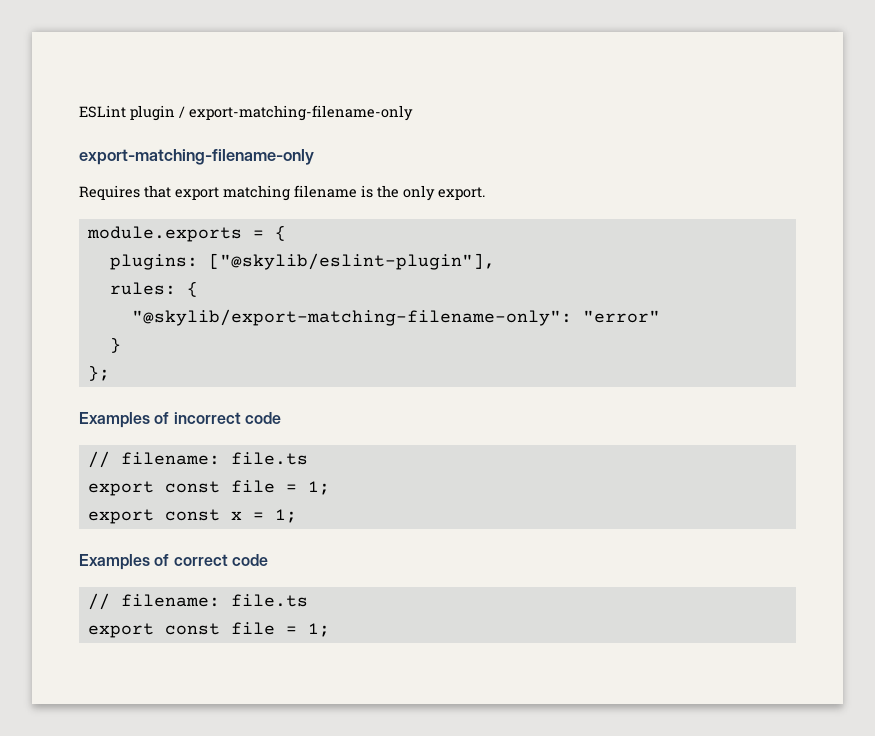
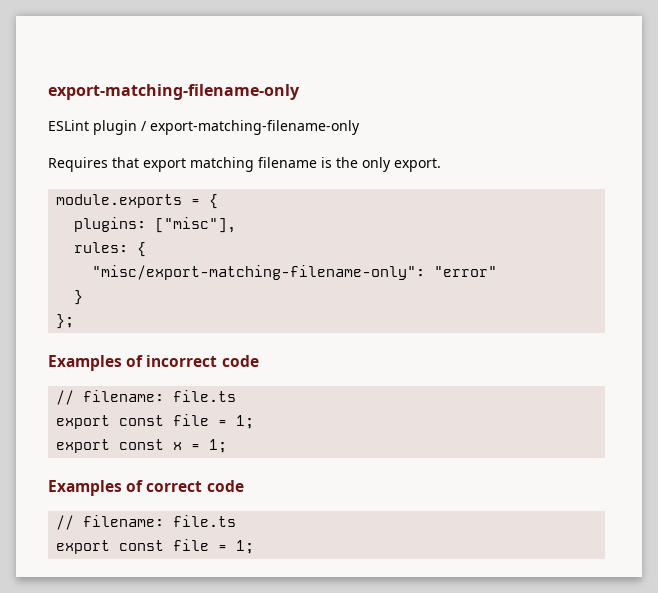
(79, 111) none -> [48,84,300,100] export-matching-filename-only //
[79,149,314,165] // export-matching-filename-only -> (360, 127) none
[208,253,495,270] ["@skylib/eslint-plugin"], -> [155,217,237,233] ["misc"],
[131,309,572,326] "@skylib/export-matching-filename-only": -> [92,265,426,280] "misc/export-matching-filename-only":

